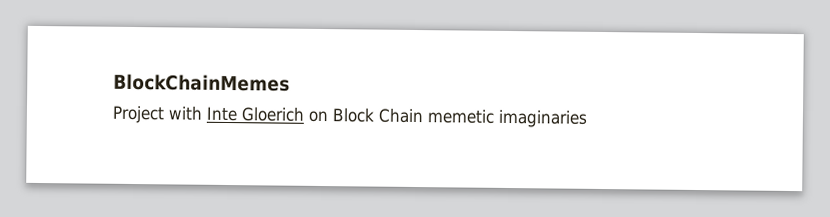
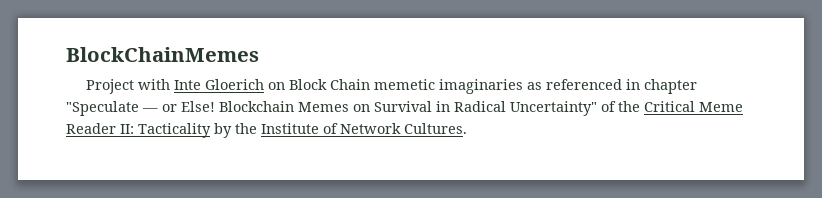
(587, 118) none -> [527,79,698,94] [66,101,743,116] [66,123,467,138] as referenced in chapter "Speculate — or Else! Blockchain Memes on Survival in Radical Uncertainty" of the Critical Meme Reader II: Tacticality by the Institute of Network Cultures.

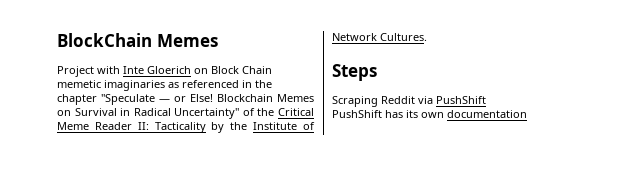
[66,47,259,62] BlockChainMemes -> [57,33,218,47] BlockChain Memes
(641, 84) none -> [255,80,272,88] the
(467, 128) none -> [332,64,377,81] [332,96,486,107] [332,110,527,118] // Steps // Scraping Reddit via PushShift // PushShift has its own documentation

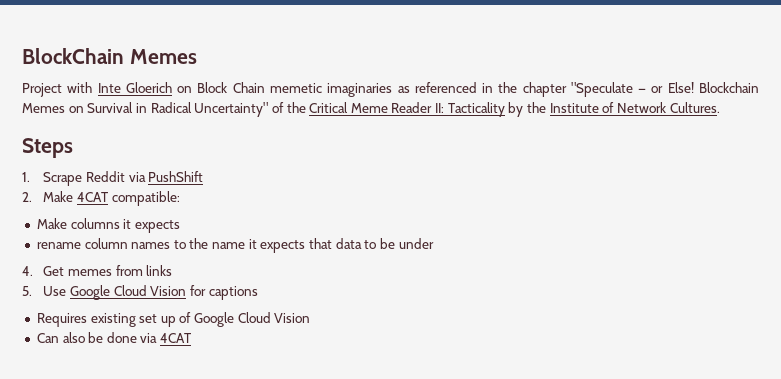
[332,96,378,107] Scraping -> [22,172,83,186] 1. Scrape
[332,110,527,118] PushShift has its own documentation -> [22,191,180,206] [36,218,180,233] [36,238,434,253] [22,265,173,276] [22,285,258,300] [36,312,311,327] [36,332,192,343] 2. Make 4CAT compatible: // Make columns it expects // rename column names to the name it expects that data to be under // 4. Get memes from links // 5. Use Google Cloud Vision for captions // Requires existing set up of Google Cloud Vision // Can also be done via 4CAT

